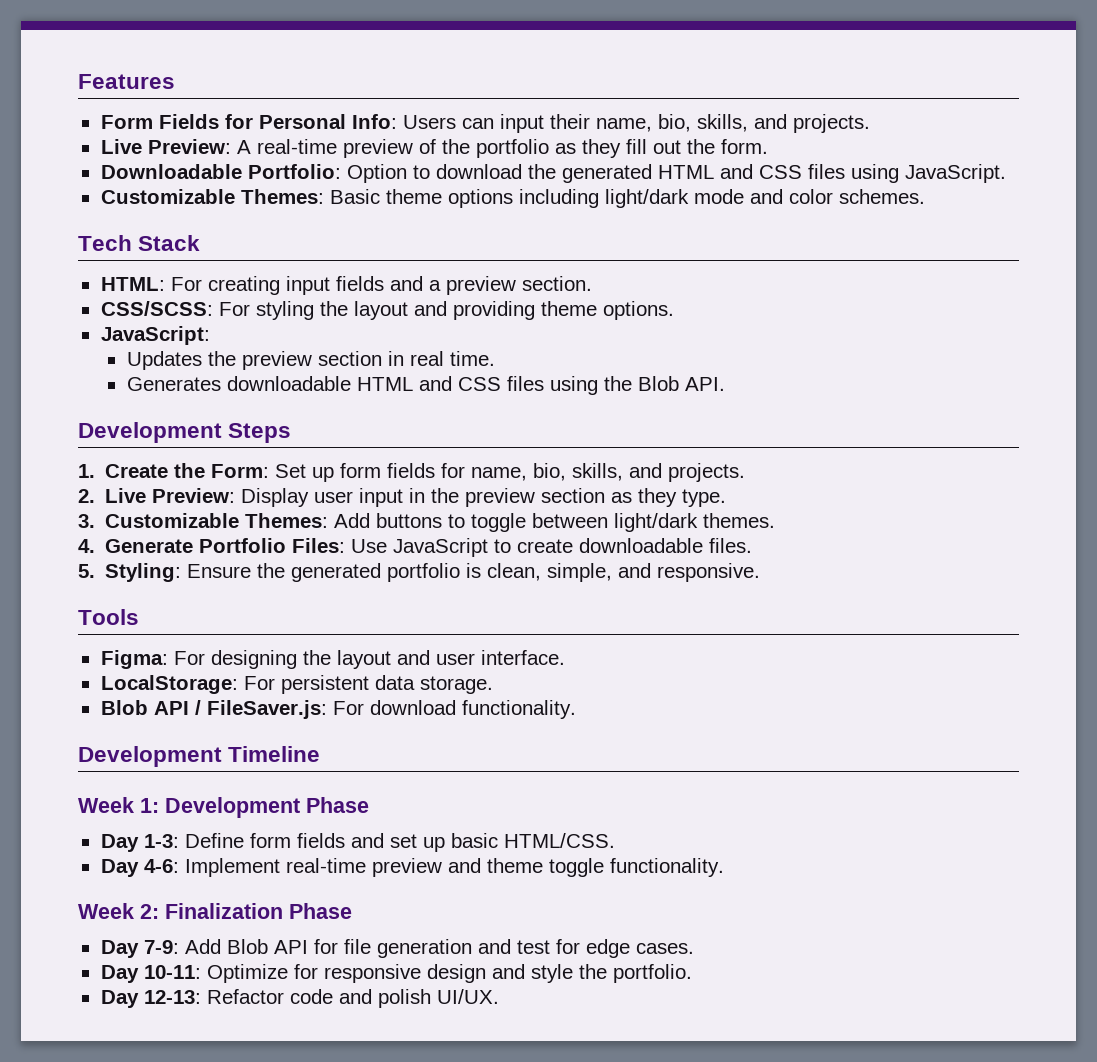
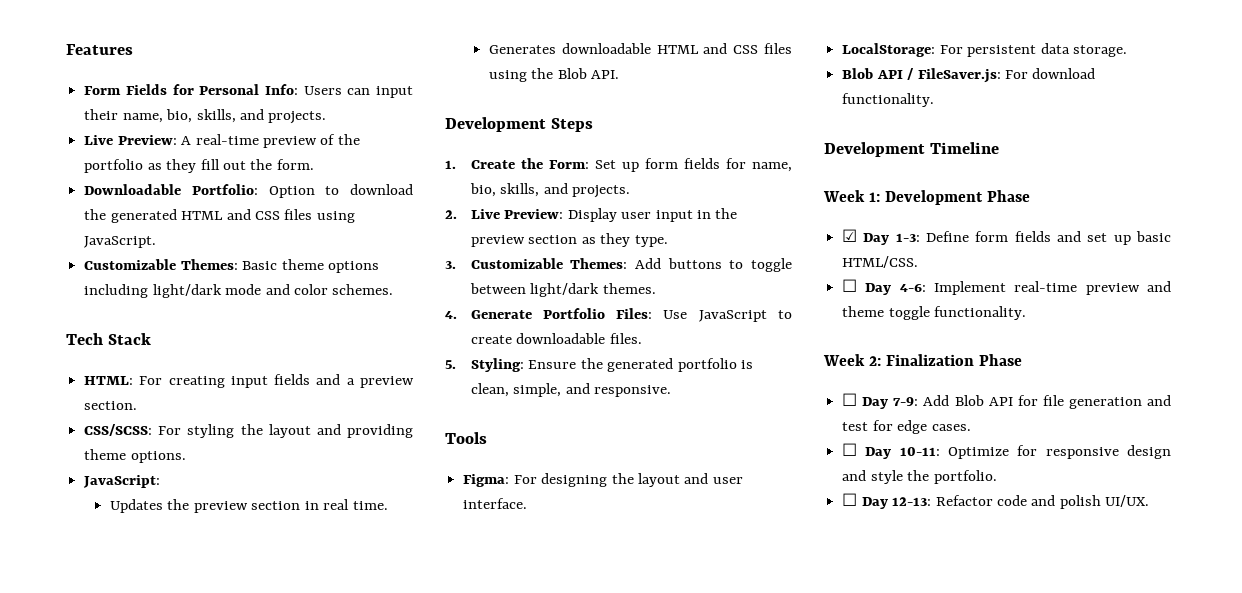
(369, 805) none -> [842,229,858,242] ☑
(615, 840) none -> [842,279,858,292] ☐
(352, 911) none -> [842,393,858,406] ☐
(694, 948) none -> [842,443,858,456] ☐
(692, 973) none -> [842,493,858,506] ☐

